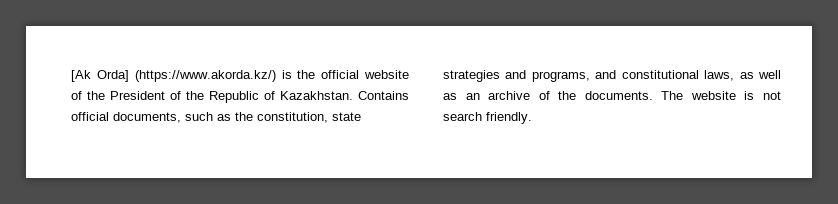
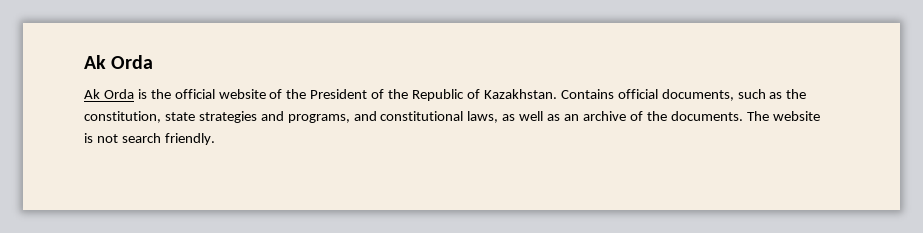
[71,70,276,82] [Ak Orda] (https://www.akorda.kz/) -> [84,55,154,69] [84,89,134,99] Ak Orda // Ak Orda

